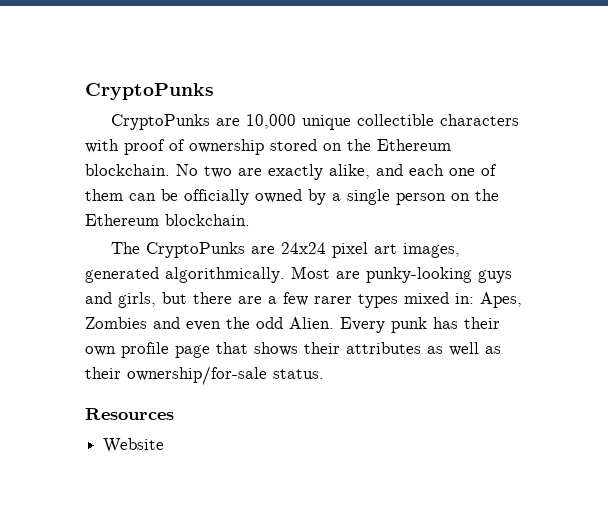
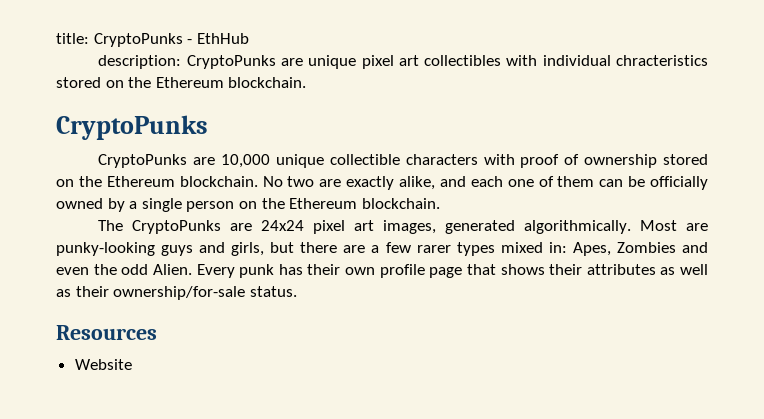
(85, 91) none -> [56,33,249,47] [98,55,708,69] [56,77,307,88] title: CryptoPunks - EthHub // description: CryptoPunks are unique pixel art collectibles with individual chracteristics stored on the Ethereum blockchain. //

